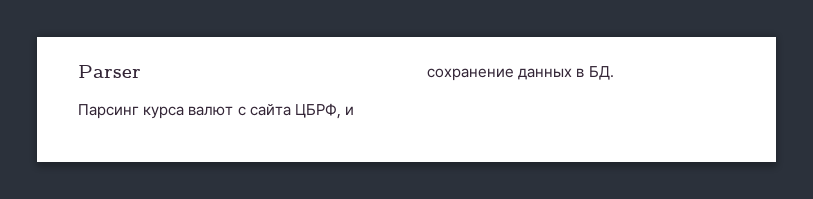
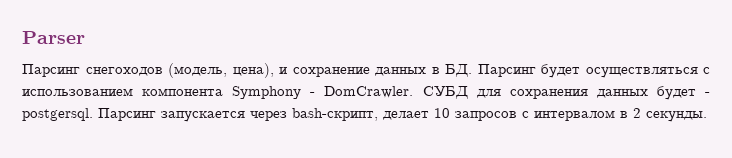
[143,103,341,119] курса валют с сайта ЦБРФ, -> [85,63,274,78] снегоходов (модель, цена),
(614, 73) none -> [477,64,710,78] [22,86,711,100] [22,108,707,122] Парсинг будет осуществляться с использованием компонента Symphony - DomCrawler. СУБД для сохранения данных будет - postgersql. Парсинг запускается через bash-скрипт, делает 10 запросов с интервалом в 2 секунды.

